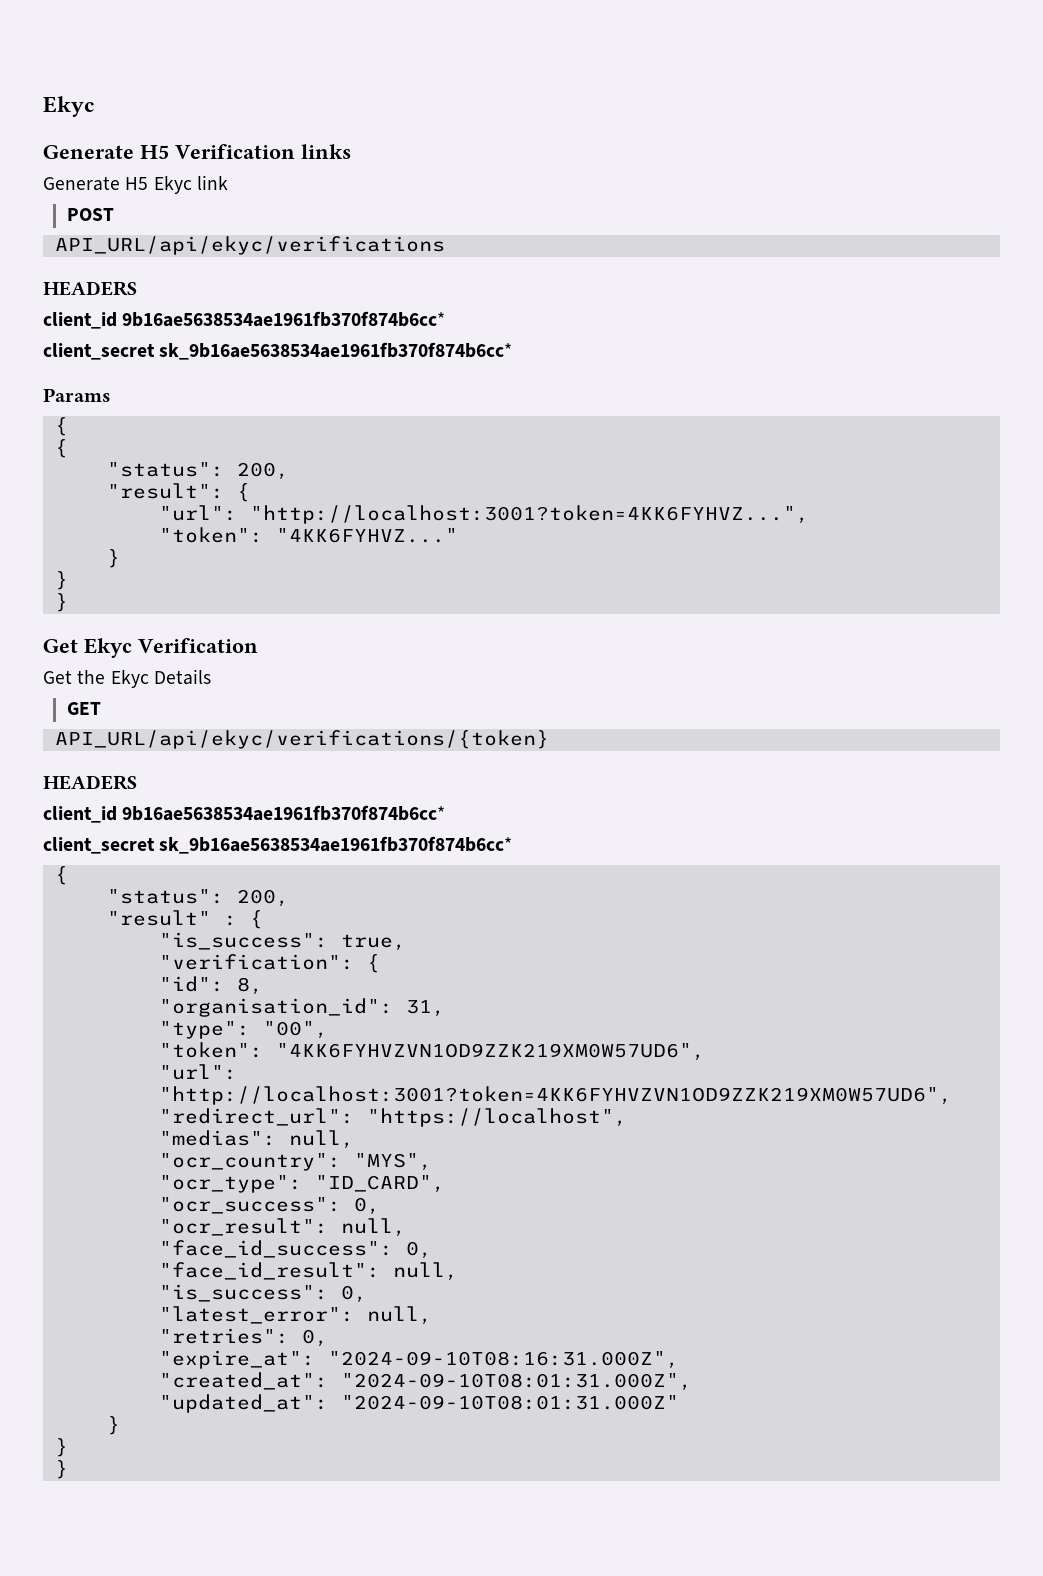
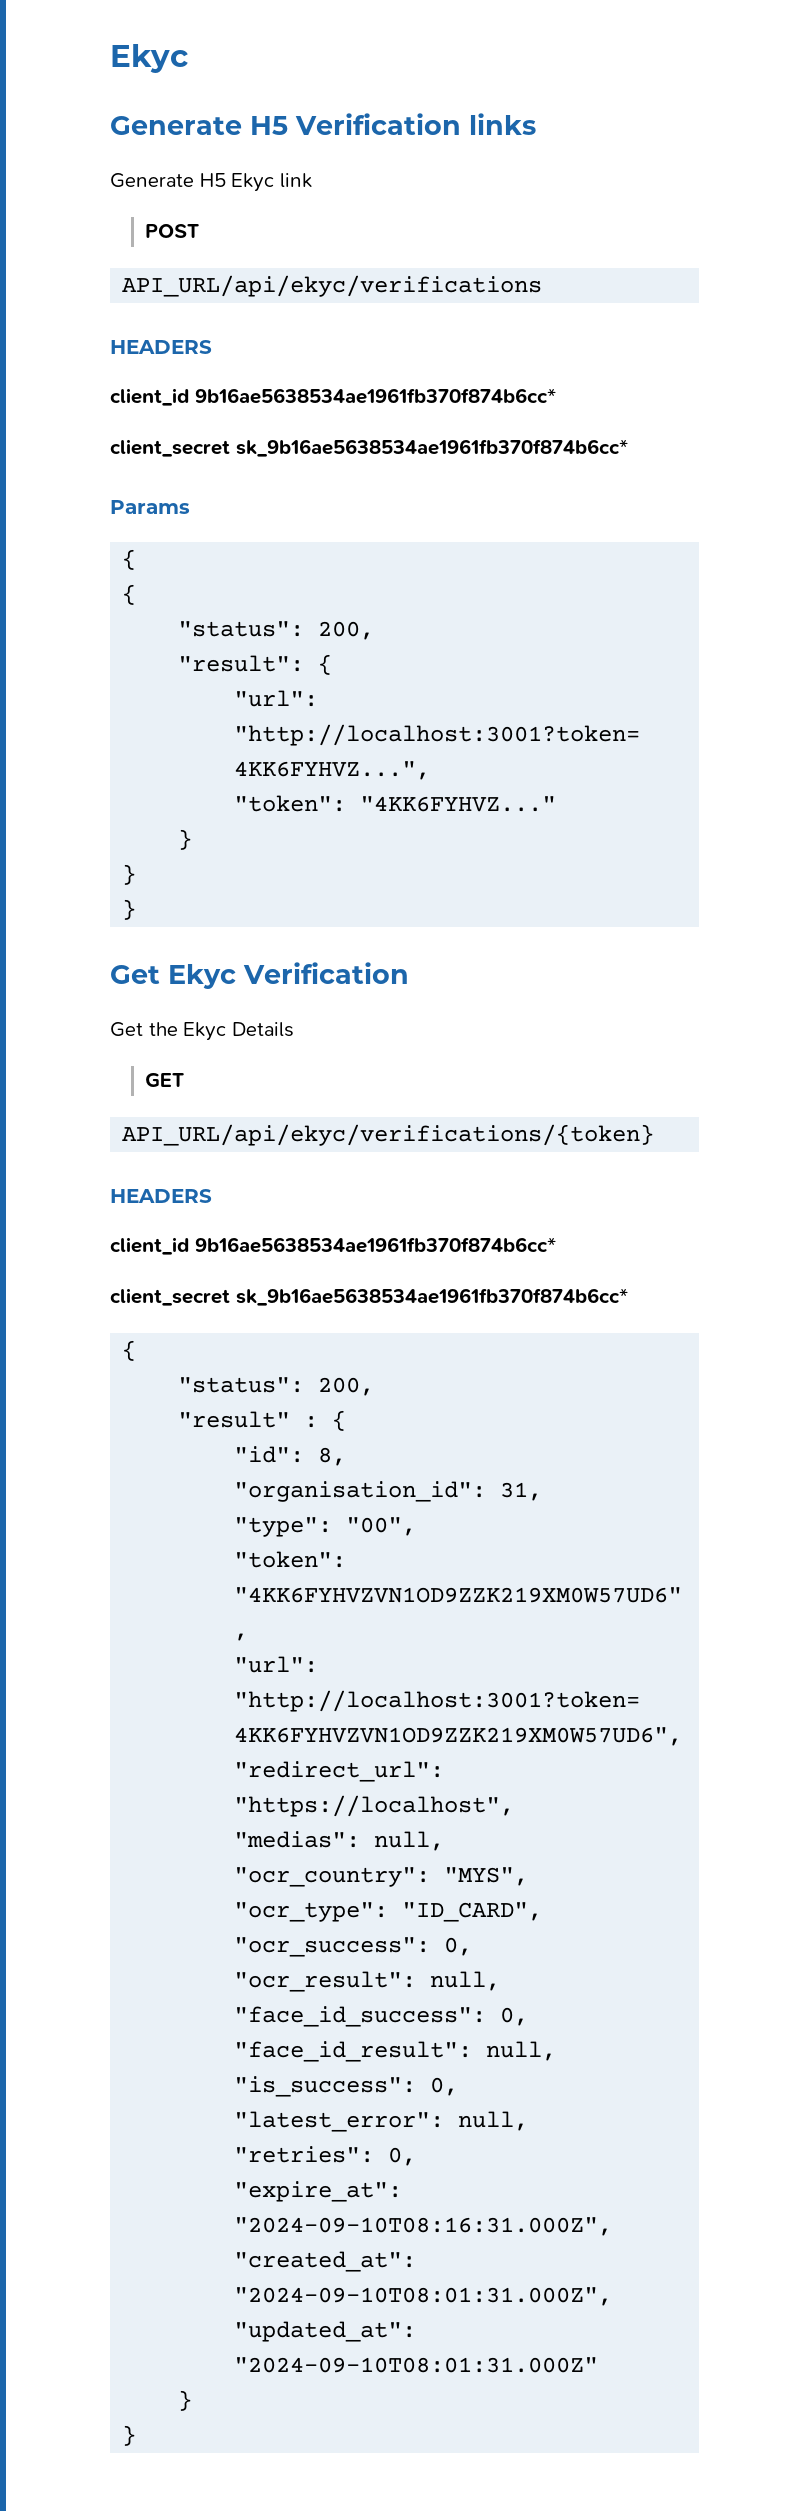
[158,932,406,951] [158,954,380,973] // "is_success": true, // "verification": { -> (347, 1420) none
[54,1460,68,1479] // } -> (137, 2435) none

